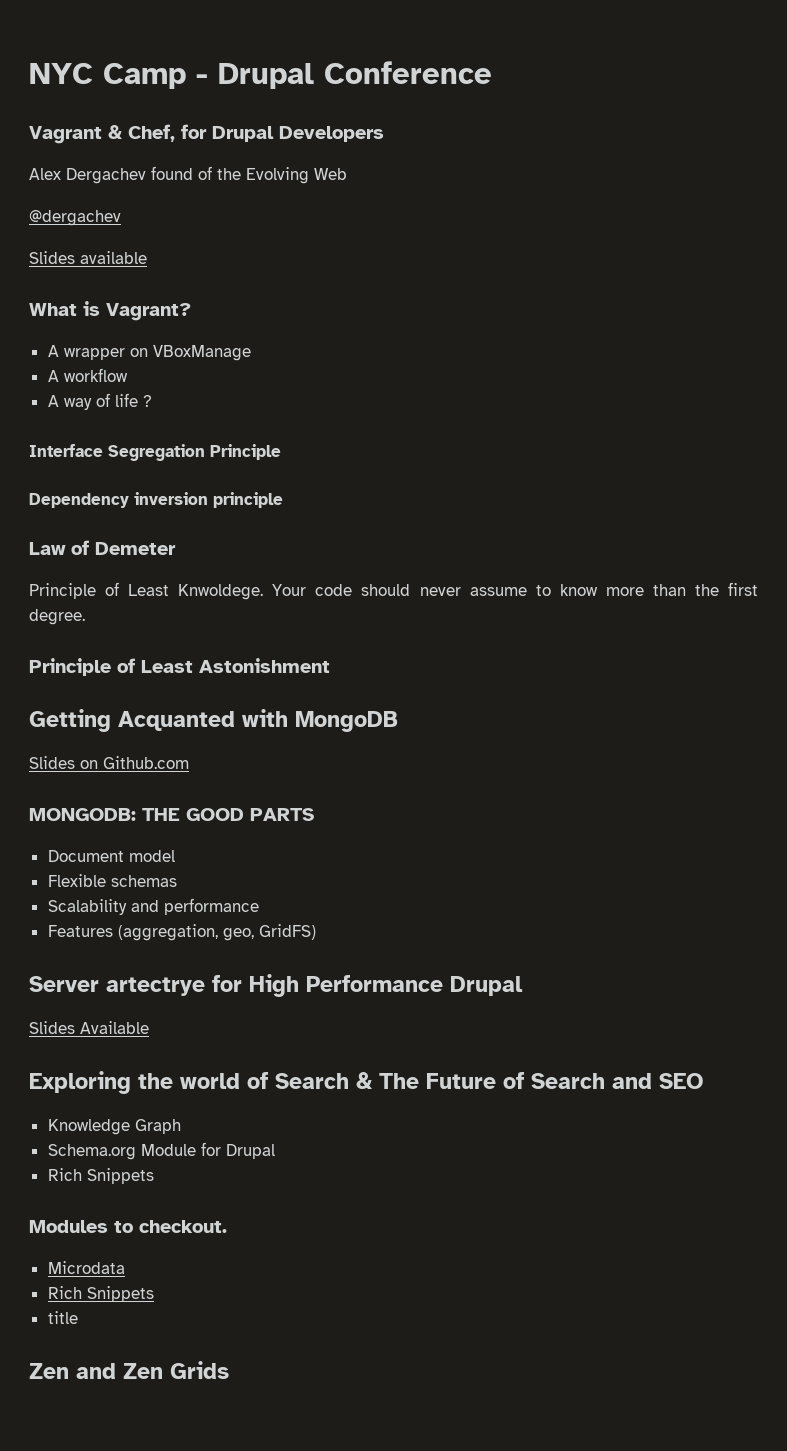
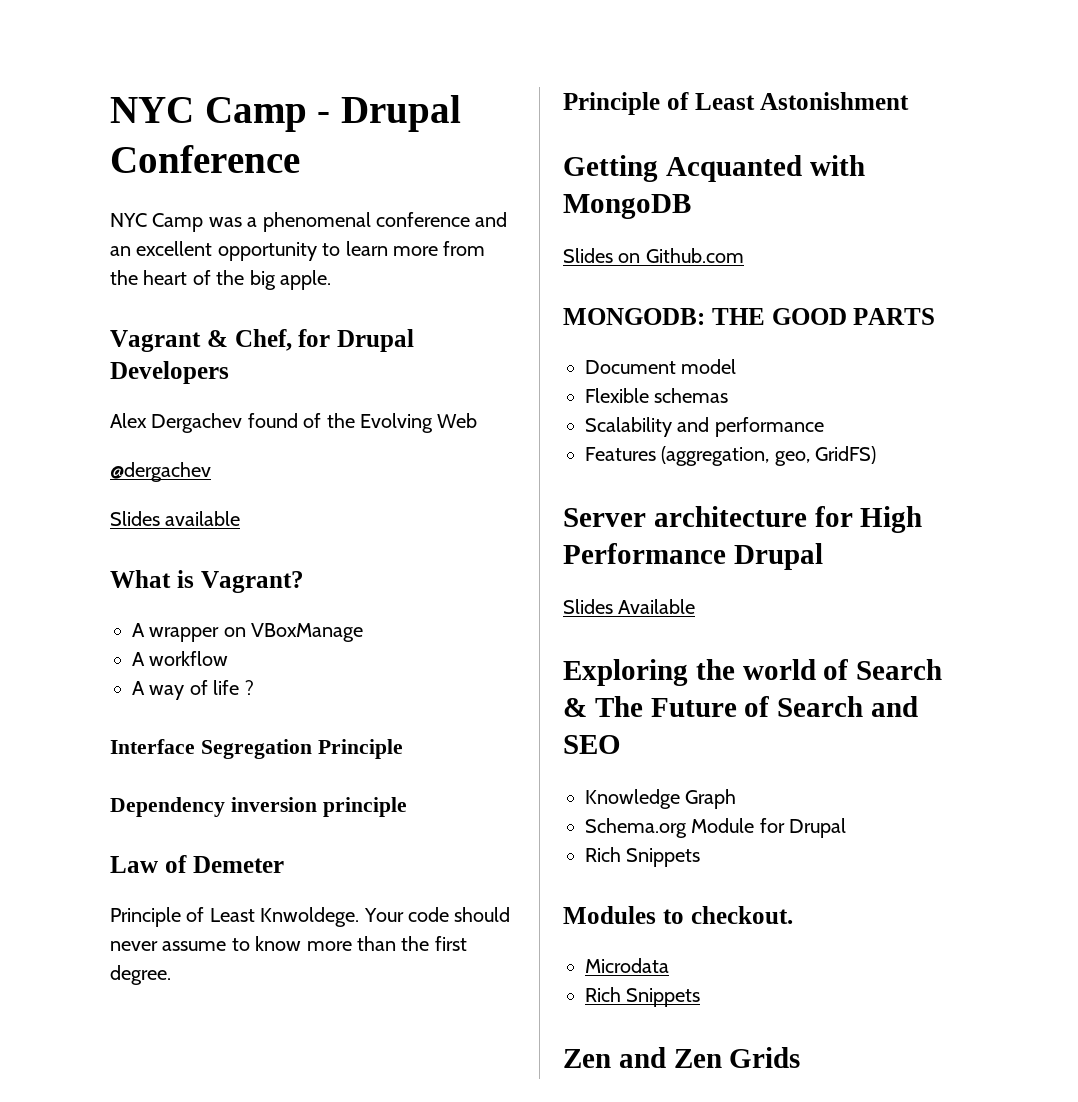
(492, 72) none -> [110,212,508,232] [110,241,486,261] [110,270,331,290] // NYC Camp was a phenomenal conference and an excellent opportunity to learn more from the heart of the big apple.
[106,977,205,996] artectrye -> [653,506,807,527] architecture
[47,1311,78,1324] // title -> (701, 997) none

